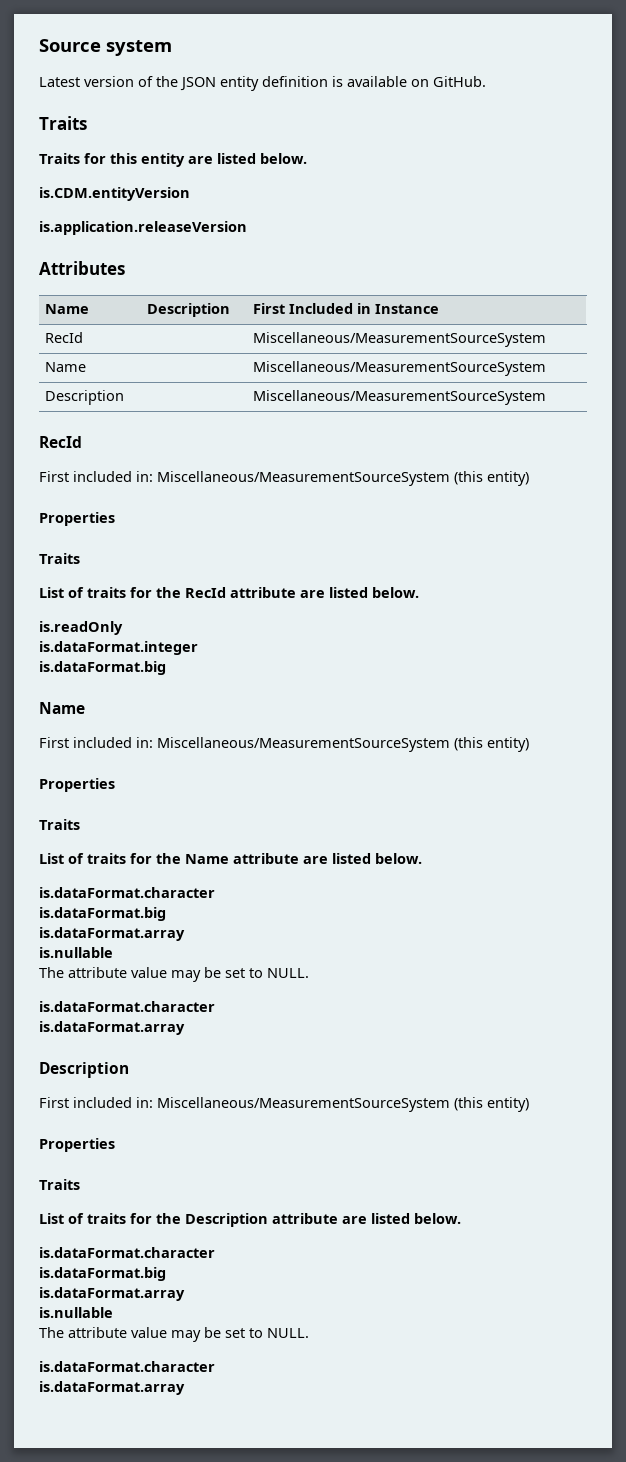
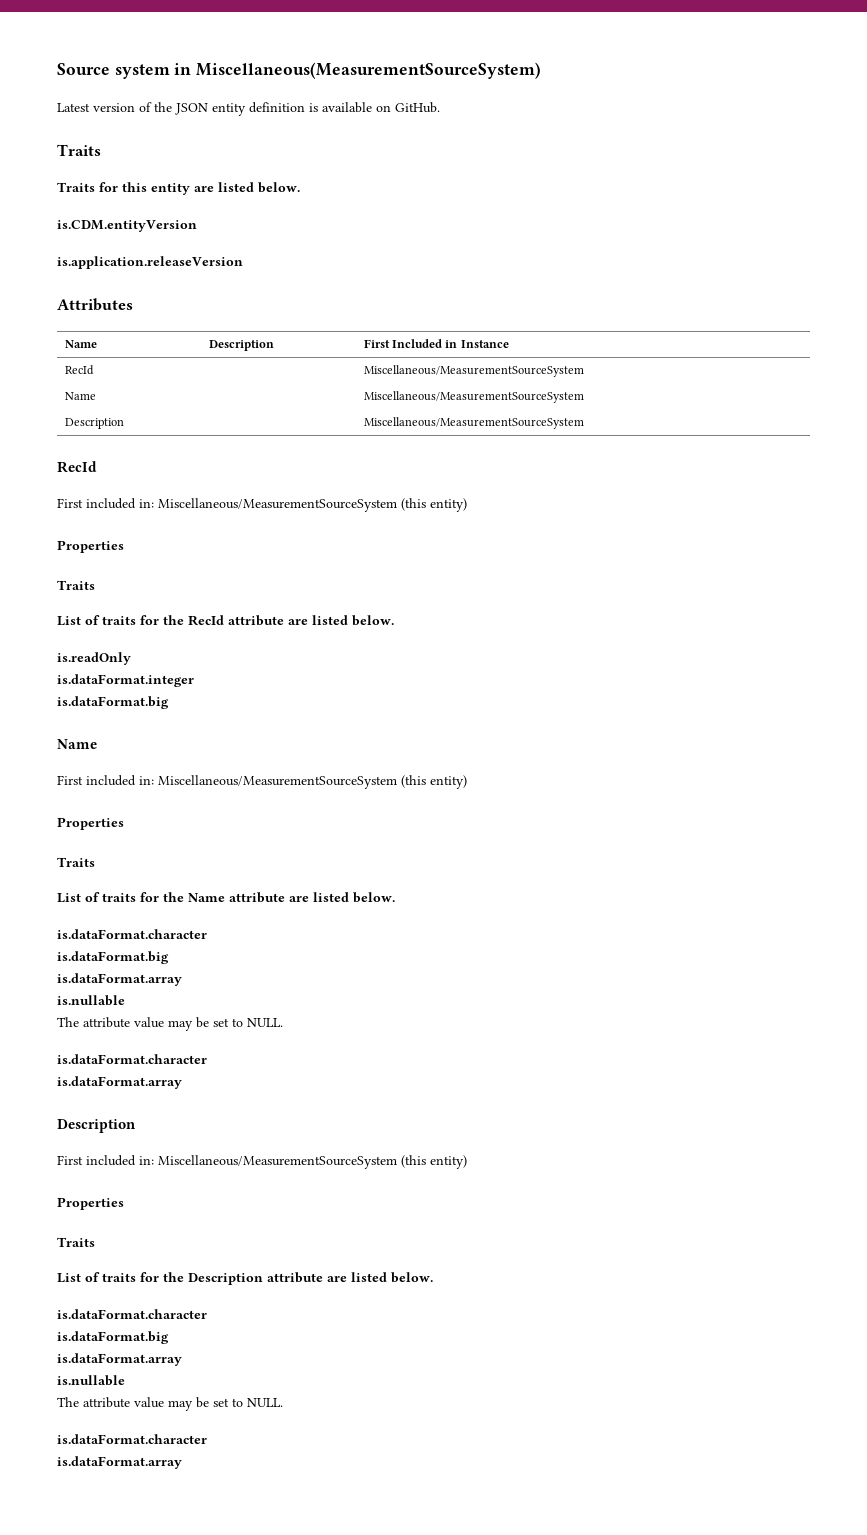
(172, 48) none -> [174,62,542,79] in Miscellaneous(MeasurementSourceSystem)

